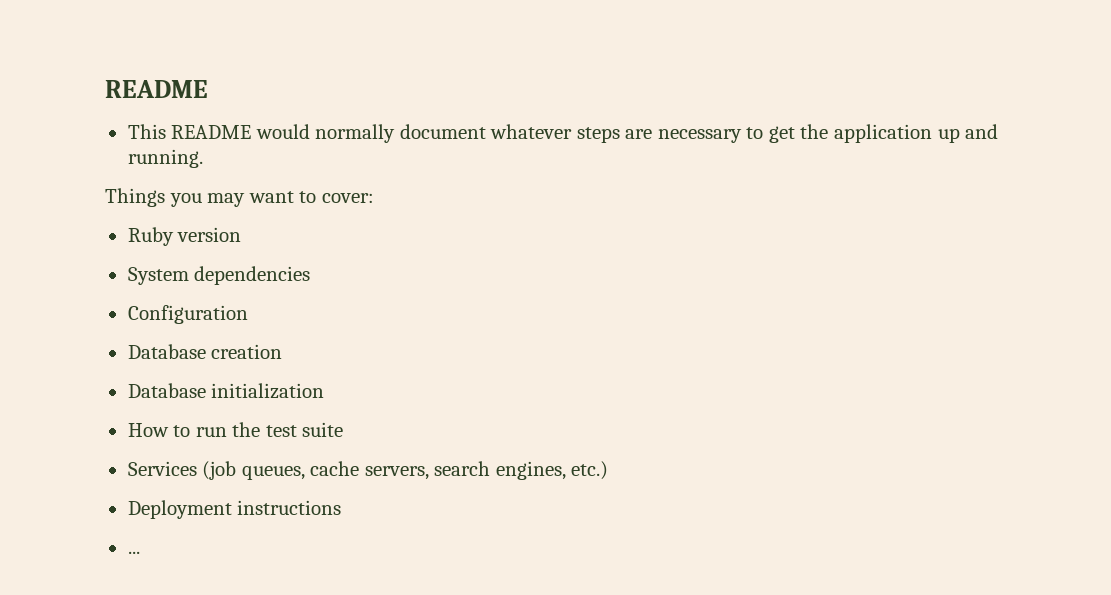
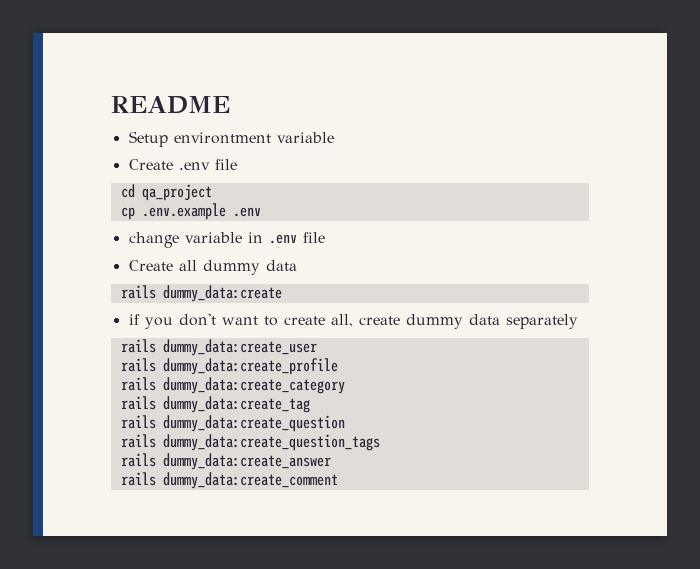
[127,124,999,143] [127,149,203,168] [105,188,374,207] [127,227,242,246] [127,266,311,285] [127,305,248,324] [127,344,283,359] [127,383,325,399] [127,422,344,437] [127,461,609,480] [127,500,342,519] [127,551,140,554] This README would normally document whatever steps are necessary to get the application up and running. // Things you may want to cover: // Ruby version // System dependencies // Configuration // Database creation // Database initialization // How to run the test suite // Services (job queues, cache servers, search engines, etc.) // Deployment instructions // ... -> [128,131,334,147] [128,159,237,170] [120,184,212,201] [120,203,261,220] [128,232,325,248] [128,260,297,275] [120,285,282,302] [128,313,578,329] [120,339,317,356] [120,358,338,375] [120,377,345,394] [120,396,310,413] [120,415,345,432] [120,434,380,451] [120,453,331,470] [120,472,338,489] Setup environtment variable // Create .env file // cd qa_project // cp .env.example .env // change variable in .env file // Create all dummy data // rails dummy_data:create // if you don't want to create all, create dummy data separately // rails dummy_data:create_user // rails dummy_data:create_profile // rails dummy_data:create_category // rails dummy_data:create_tag // rails dummy_data:create_question // rails dummy_data:create_question_tags // rails dummy_data:create_answer // rails dummy_data:create_comment

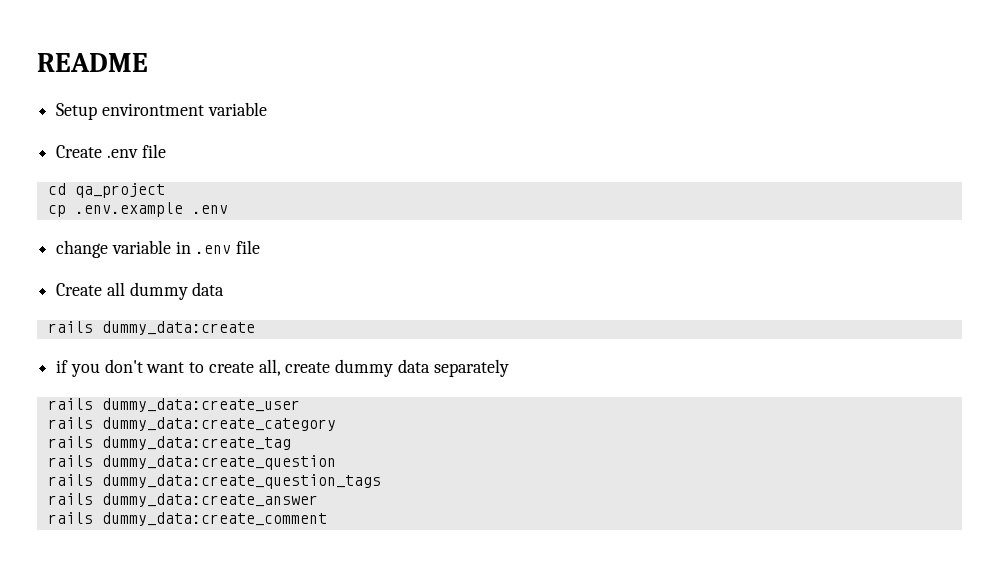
[120,358,338,375] // rails dummy_data:create_profile -> (300, 405) none

